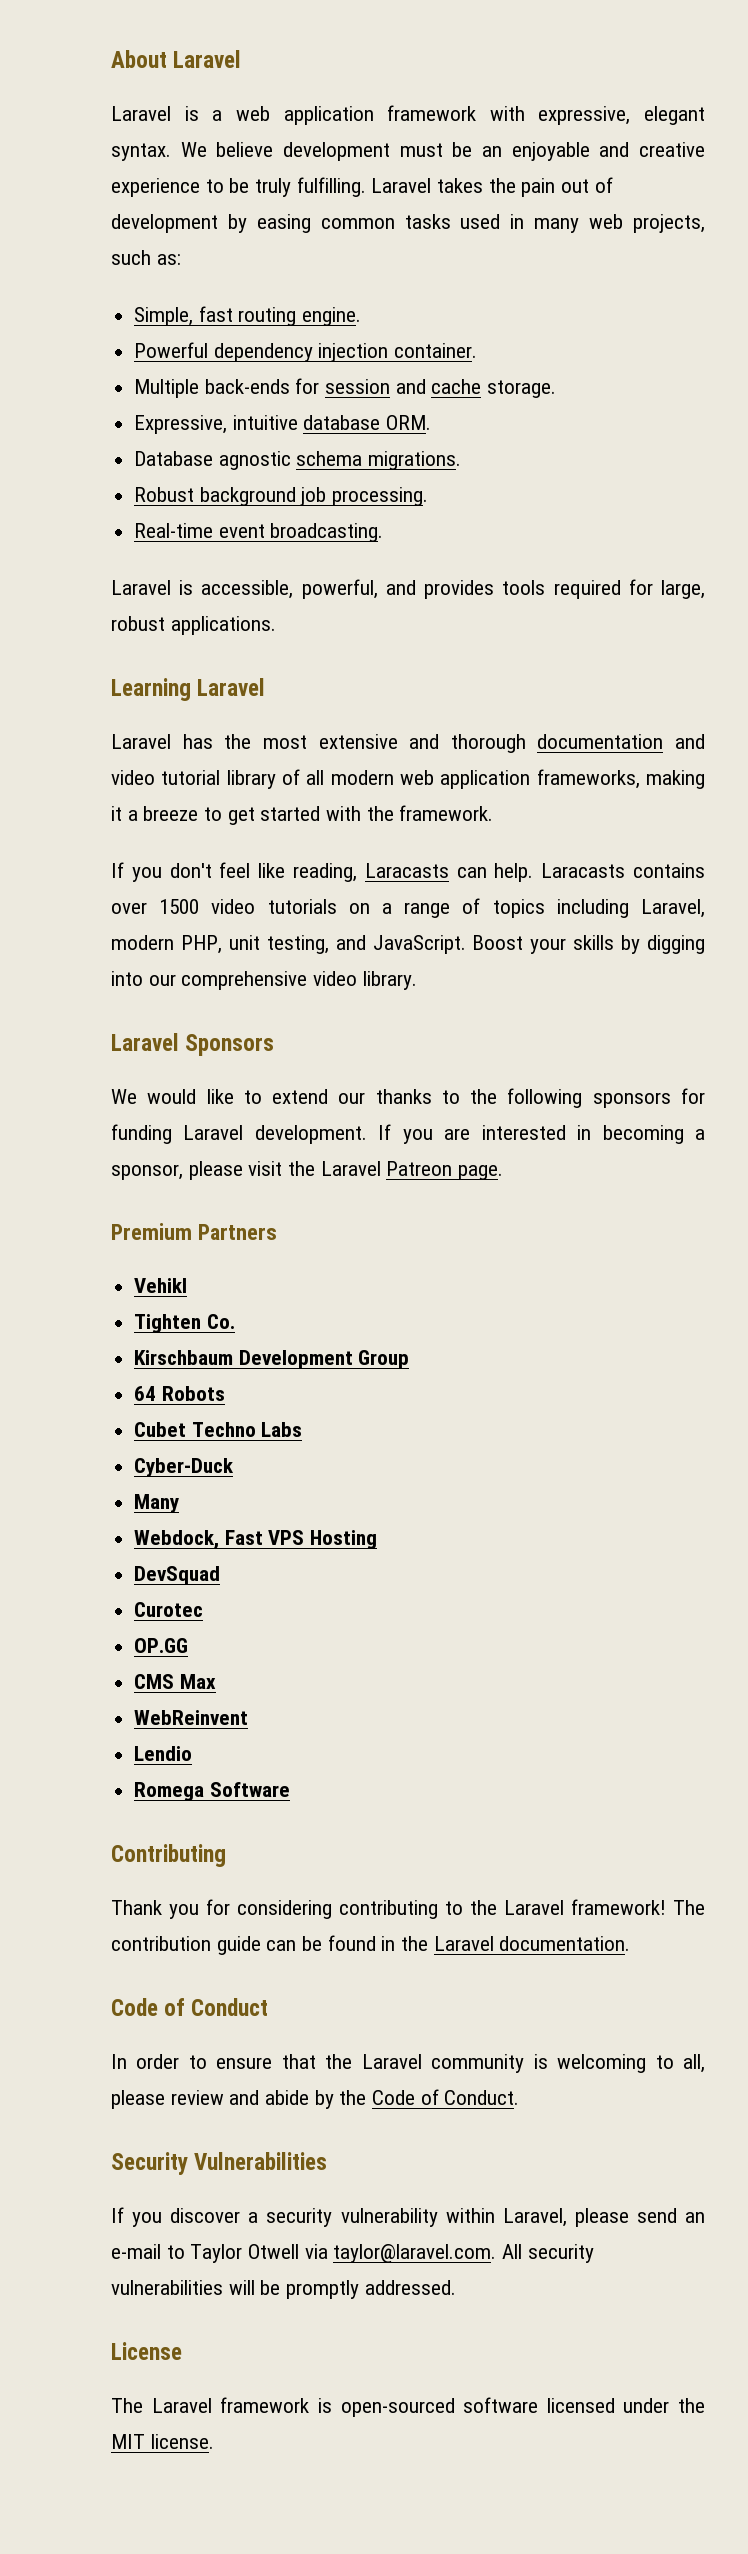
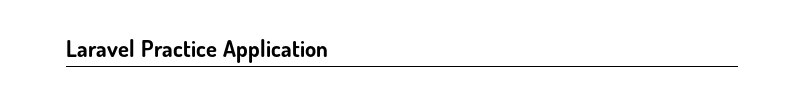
[111,50,242,68] [111,105,705,125] [111,142,706,161] [111,177,613,197] [111,214,706,233] [111,250,181,265] [134,306,362,326] [134,342,478,362] [134,378,557,398] [134,415,432,434] [134,451,462,470] [134,487,429,506] [134,523,384,542] [111,579,705,599] [111,616,276,635] [111,678,266,701] [111,734,705,753] [111,769,706,789] [111,805,494,825] [111,862,705,882] [111,898,705,918] [111,935,705,954] [111,971,417,990] [111,1033,275,1056] [111,1088,705,1108] [111,1124,706,1144] [111,1161,504,1180] [111,1223,277,1240] [134,1278,188,1293] [134,1314,235,1333] [134,1350,410,1369] [134,1386,225,1401] [134,1422,303,1437] [134,1458,235,1477] [134,1494,180,1513] [134,1530,378,1550] [134,1566,221,1585] [134,1602,204,1617] [134,1638,189,1653] [134,1674,216,1689] [134,1710,249,1725] [134,1746,193,1761] [134,1782,290,1801] [111,1844,226,1867] [111,1899,705,1919] [111,1935,631,1955] [111,1998,269,2016] [111,2054,705,2073] [111,2089,520,2109] [111,2152,328,2175] [111,2207,706,2227] [111,2244,594,2263] [111,2280,456,2299] [111,2342,182,2360] [111,2397,705,2417] [111,2434,214,2449] About Laravel // Laravel is a web application framework with expressive, elegant syntax. We believe development must be an enjoyable and creative experience to be truly fulfilling. Laravel takes the pain out of development by easing common tasks used in many web projects, such as: // Simple, fast routing engine. // Powerful dependency injection container. // Multiple back-ends for session and cache storage. // Expressive, intuitive database ORM. // Database agnostic schema migrations. // Robust background job processing. // Real-time event broadcasting. // Laravel is accessible, powerful, and provides tools required for large, robust applications. // Learning Laravel // Laravel has the most extensive and thorough documentation and video tutorial library of all modern web application frameworks, making it a breeze to get started with the framework. // If you don't feel like reading, Laracasts can help. Laracasts contains over 1500 video tutorials on a range of topics including Laravel, modern PHP, unit testing, and JavaScript. Boost your skills by digging into our comprehensive video library. // Laravel Sponsors // We would like to extend our thanks to the following sponsors for funding Laravel development. If you are interested in becoming a sponsor, please visit the Laravel Patreon page. // Premium Partners // Vehikl // Tighten Co. // Kirschbaum Development Group // 64 Robots // Cubet Techno Labs // Cyber-Duck // Many // Webdock, Fast VPS Hosting // DevSquad // Curotec // OP.GG // CMS Max // WebReinvent // Lendio // Romega Software // Contributing // Thank you for considering contributing to the Laravel framework! The contribution guide can be found in the Laravel documentation. // Code of Conduct // In order to ensure that the Laravel community is welcoming to all, please review and abide by the Code of Conduct. // Security Vulnerabilities // If you discover a security vulnerability within Laravel, please send an e-mail to Taylor Otwell via taylor@laravel.com. All security vulnerabilities will be promptly addressed. // License // The Laravel framework is open-sourced software licensed under the MIT license. -> [66,39,329,63] Laravel Practice Application

